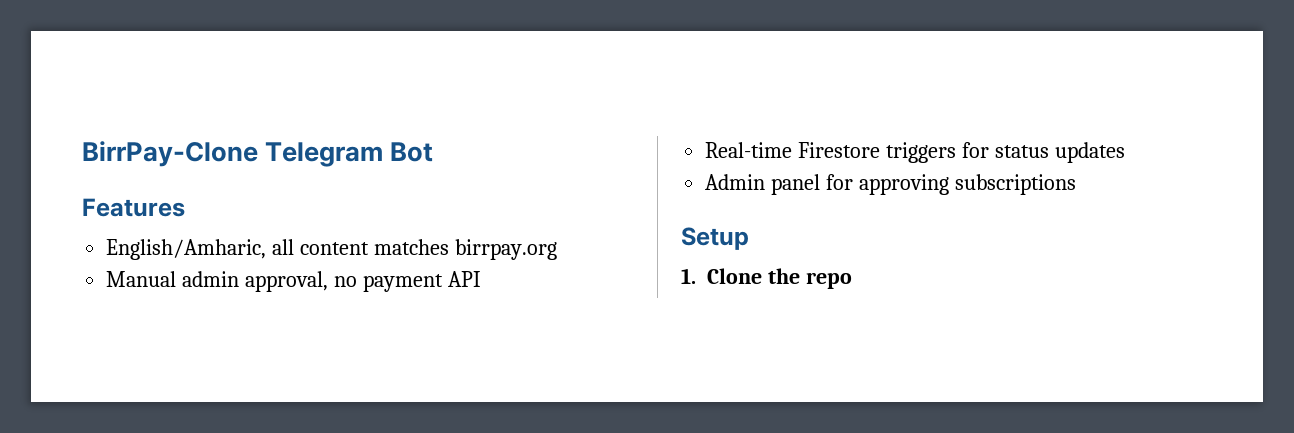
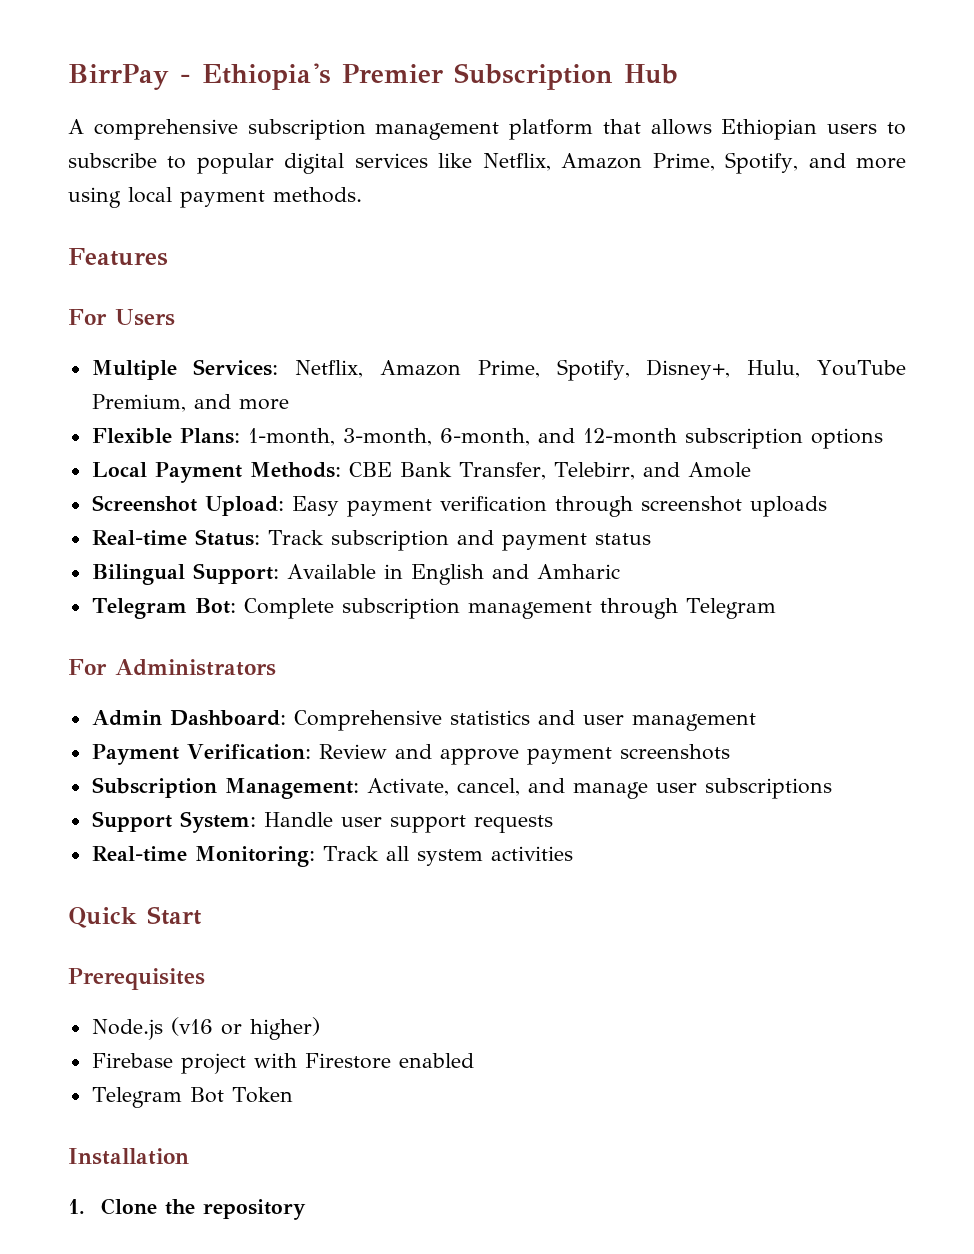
[82,141,434,167] [82,198,185,217] [106,239,557,260] [106,271,481,292] [705,142,1125,163] [705,174,1076,195] [681,227,749,250] BirrPay-Clone Telegram Bot // Features // English/Amharic, all content matches birrpay.org // Manual admin approval, no payment API // Real-time Firestore triggers for status updates // Admin panel for approving subscriptions // Setup -> [68,63,678,90] [68,119,907,140] [68,152,907,174] [68,187,362,208] [68,248,168,266] [68,309,175,326] [91,359,907,381] [91,394,289,412] [91,428,883,449] [91,462,751,483] [91,495,827,517] [91,529,651,551] [91,563,620,585] [91,598,776,619] [68,659,276,676] [91,710,756,731] [91,744,730,765] [91,777,832,799] [91,811,553,833] [91,846,573,867] [68,906,202,928] [68,968,205,990] [91,1017,320,1040] [91,1053,474,1074] [91,1087,293,1108] [68,1148,189,1165] BirrPay - Ethiopia's Premier Subscription Hub // A comprehensive subscription management platform that allows Ethiopian users to subscribe to popular digital services like Netflix, Amazon Prime, Spotify, and more using local payment methods. // Features // For Users // Multiple Services: Netflix, Amazon Prime, Spotify, Disney+, Hulu, YouTube Premium, and more // Flexible Plans: 1-month, 3-month, 6-month, and 12-month subscription options // Local Payment Methods: CBE Bank Transfer, Telebirr, and Amole // Screenshot Upload: Easy payment verification through screenshot uploads // Real-time Status: Track subscription and payment status // Bilingual Support: Available in English and Amharic // Telegram Bot: Complete subscription management through Telegram // For Administrators // Admin Dashboard: Comprehensive statistics and user management // Payment Verification: Review and approve payment screenshots // Subscription Management: Activate, cancel, and manage user subscriptions // Support System: Handle user support requests // Real-time Monitoring: Track all system activities // Quick Start // Prerequisites // Node.js (v16 or higher) // Firebase project with Firestore enabled // Telegram Bot Token // Installation
[805,272,852,289] repo -> [203,1199,307,1220] repository

